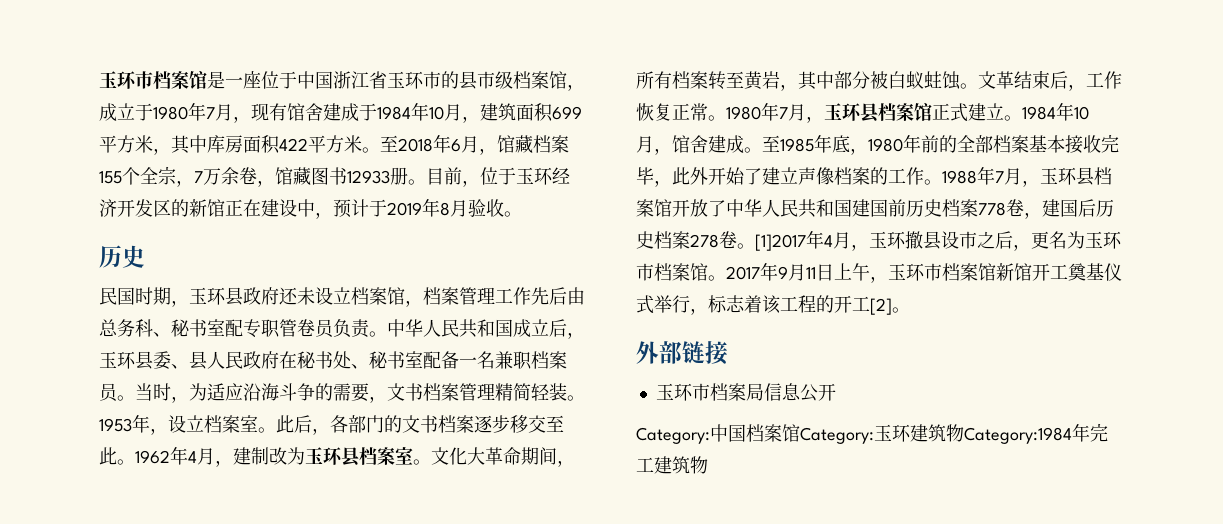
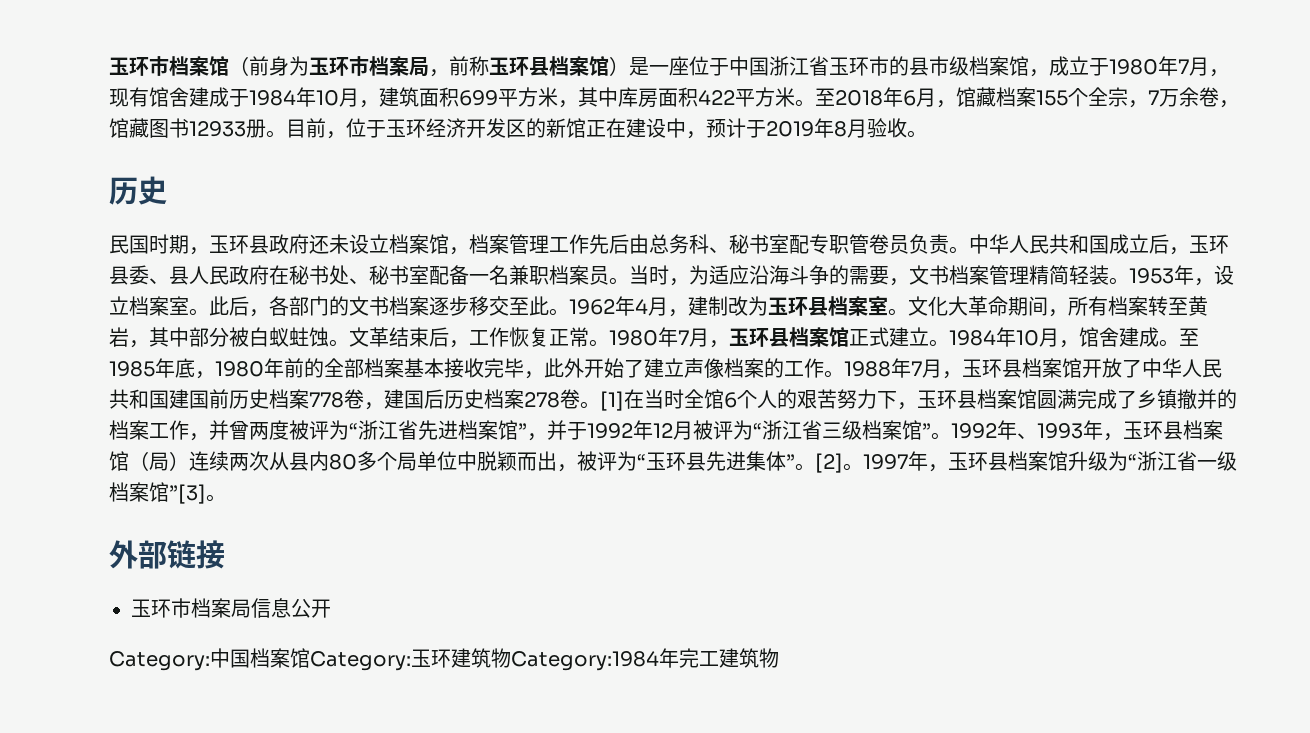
[99,70,207,89] 玉环市档案馆 -> [109,56,629,77] 玉环市档案馆（前身为玉环市档案局，前称玉环县档案馆）
[755,230,1122,251] [636,262,1122,283] [636,295,892,315] [1]2017年4月，玉环撤县设市之后，更名为玉环市档案馆。2017年9月11日上午，玉环市档案馆新馆开工奠基仪式举行，标志着该工程的开工[2] -> [600,389,1237,411] [109,420,1223,441] [109,451,1237,473] [109,482,206,504] [1]在当时全馆6个人的艰苦努力下，玉环县档案馆圆满完成了乡镇撤并的档案工作，并曾两度被评为“浙江省先进档案馆”，并于1992年12月被评为“浙江省三级档案馆”。1992年、1993年，玉环县档案馆（局）连续两次从县内80多个局单位中脱颖而出，被评为“玉环县先进集体”。[2]。1997年，玉环县档案馆升级为“浙江省一级档案馆”[3]

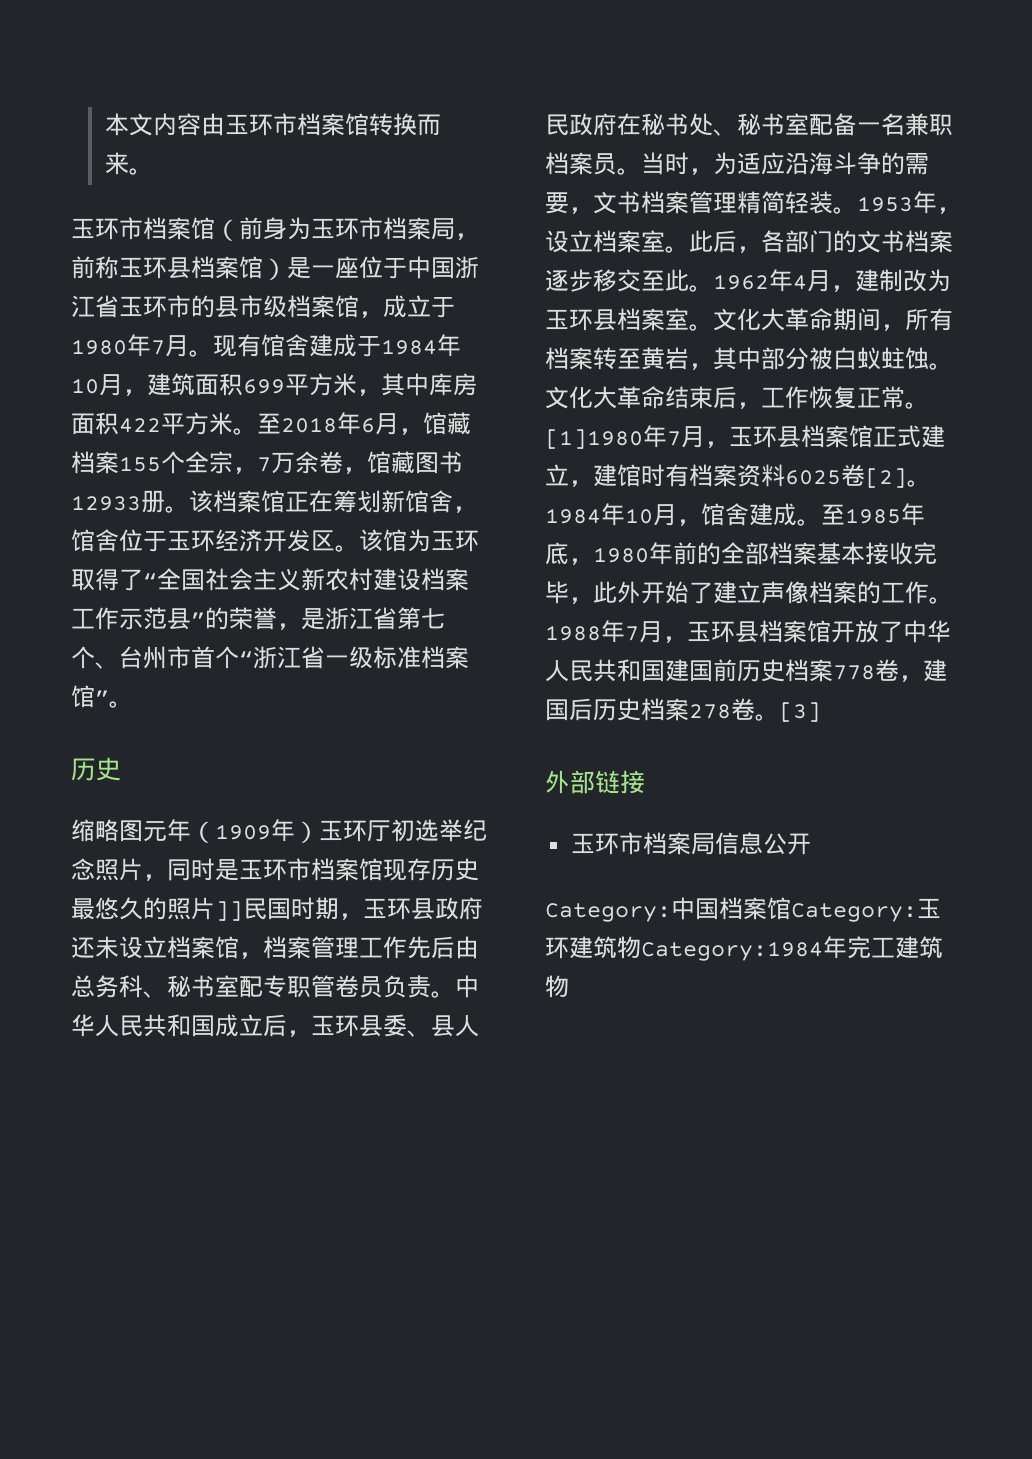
(109, 66) none -> [104,113,441,136] [104,152,153,175] 本文内容由玉环市档案馆转换而来。 //
[1209,69,1229,77] ， -> [189,350,213,357] 。
[286,118,346,139] 目前， -> [189,490,477,513] [71,529,119,552] 该档案馆正在筹划新馆舍，馆舍
[526,118,927,139] [109,176,167,205] 的新馆正在建设中，预计于2019年8月验收。 // 历史 // -> [335,529,479,552] [71,568,469,591] [71,607,445,630] [71,646,469,669] [71,685,133,708] [71,757,121,781] [71,819,487,843] [71,858,479,881] [71,897,243,921] 。该馆为玉环取得了“全国社会主义新农村建设档案工作示范县”的荣誉，是浙江省第七个、台州市首个“浙江省一级标准档案馆”。 // 历史 // 缩略图元年（1909年）玉环厅初选举纪念照片，同时是玉环市档案馆现存历史最悠久的照片]]
[369,327,389,347] 革 -> [569,386,665,409] 化大革命
[609,330,658,346] 1980 -> [545,429,643,449] [1]1980
(929, 336) none -> [569,464,907,488] ，建馆时有档案资料6025卷[2]
[600,389,1237,411] [109,420,1223,441] [109,451,1237,473] [109,482,226,504] [1]在当时全馆6个人的艰苦努力下，玉环县档案馆圆满完成了乡镇撤并的档案工作，并曾两度被评为“浙江省先进档案馆”，并于1992年12月被评为“浙江省三级档案馆”。1992年、1993年，玉环县档案馆（局）连续两次从县内80多个局单位中脱颖而出，被评为“玉环县先进集体”。[2]。1997年，玉环县档案馆升级为“浙江省一级档案馆”[3]。 -> [779,702,821,722] [3]

